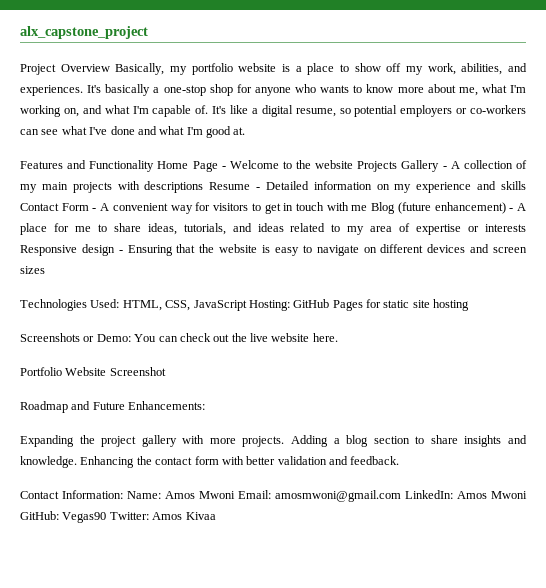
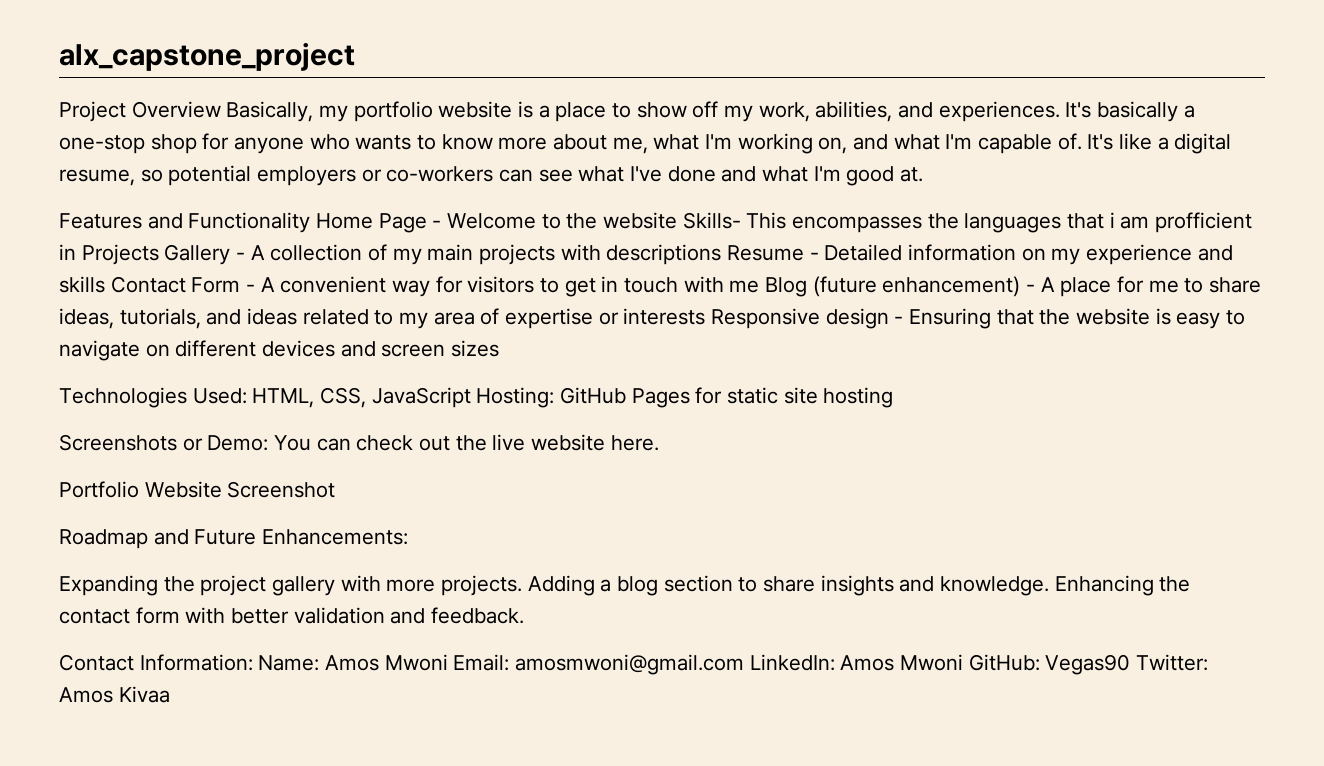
(354, 164) none -> [682,212,1253,233] [59,244,76,260] Skills- This encompasses the languages that i am profficient in

